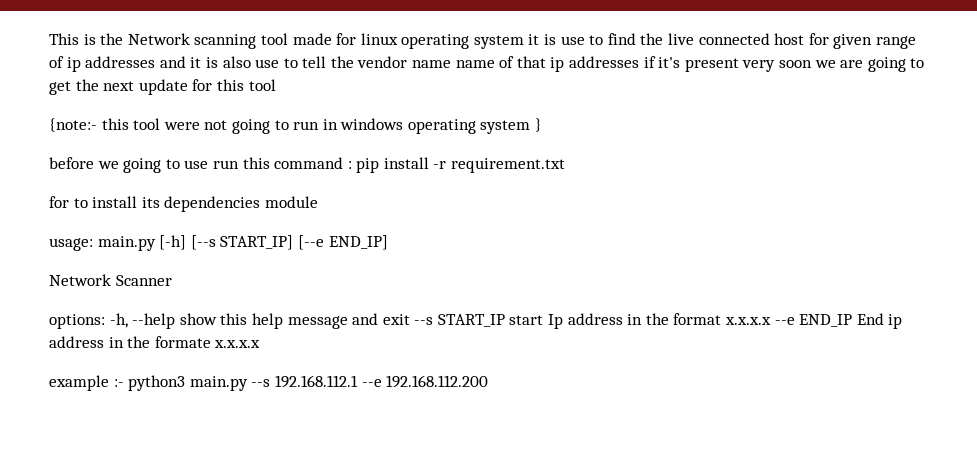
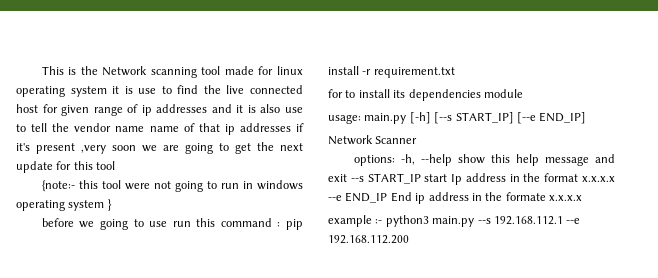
[742,60,776,72] very -> [81,145,106,154] ,very

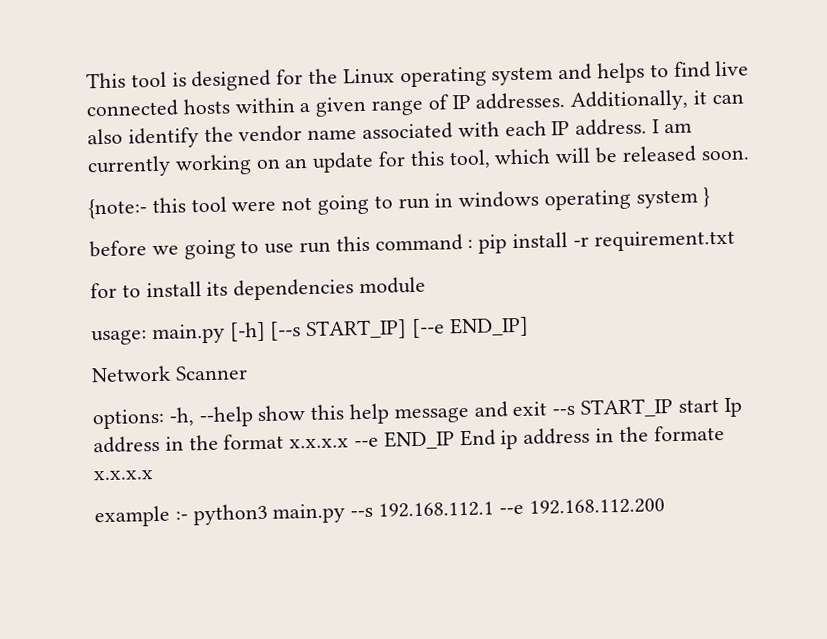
[68,66,303,78] [16,86,157,97] is the Network scanning tool made for linux operating system it is use -> [130,62,646,92] tool is designed for the Linux operating system and helps
[203,85,221,94] the -> (711, 69) none
[16,104,303,116] [16,123,304,135] [16,142,303,154] [16,161,116,173] host for given range of ip addresses and it is also use to tell the vendor name name of that ip addresses if it's present ,very soon we are going to get the next update for this tool -> [182,89,744,117] [87,118,692,149] [87,145,749,178] hosts within a given range of IP addresses. Additionally, it can also identify the vendor name associated with each IP address. I am currently working on an update for this tool, which will be released soon.

